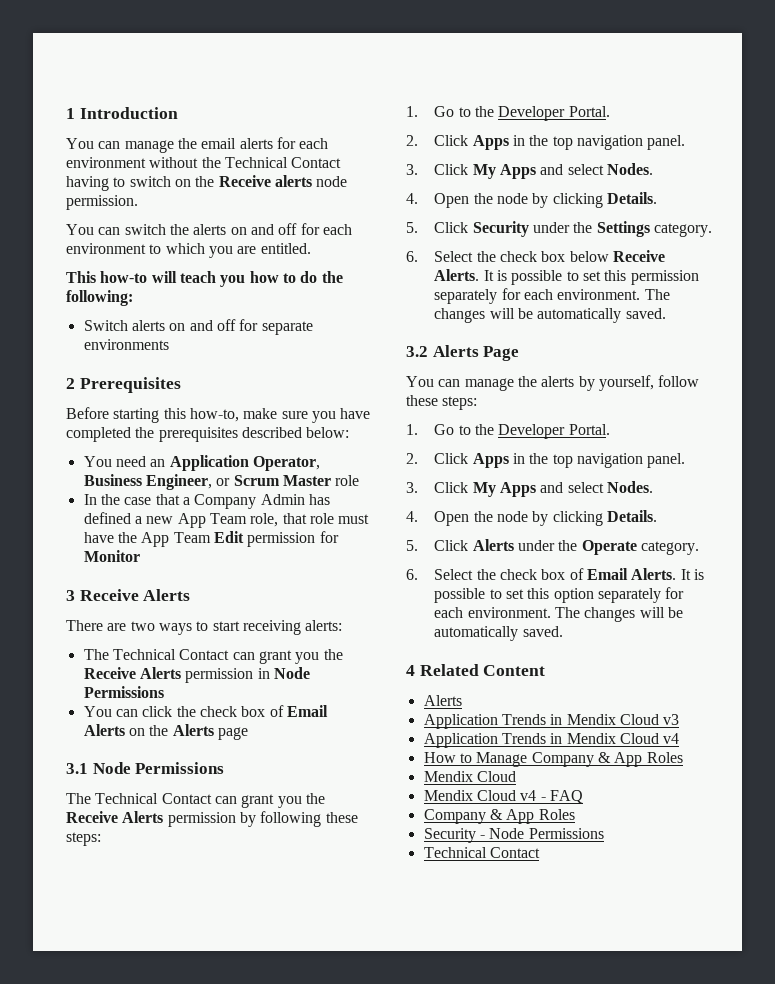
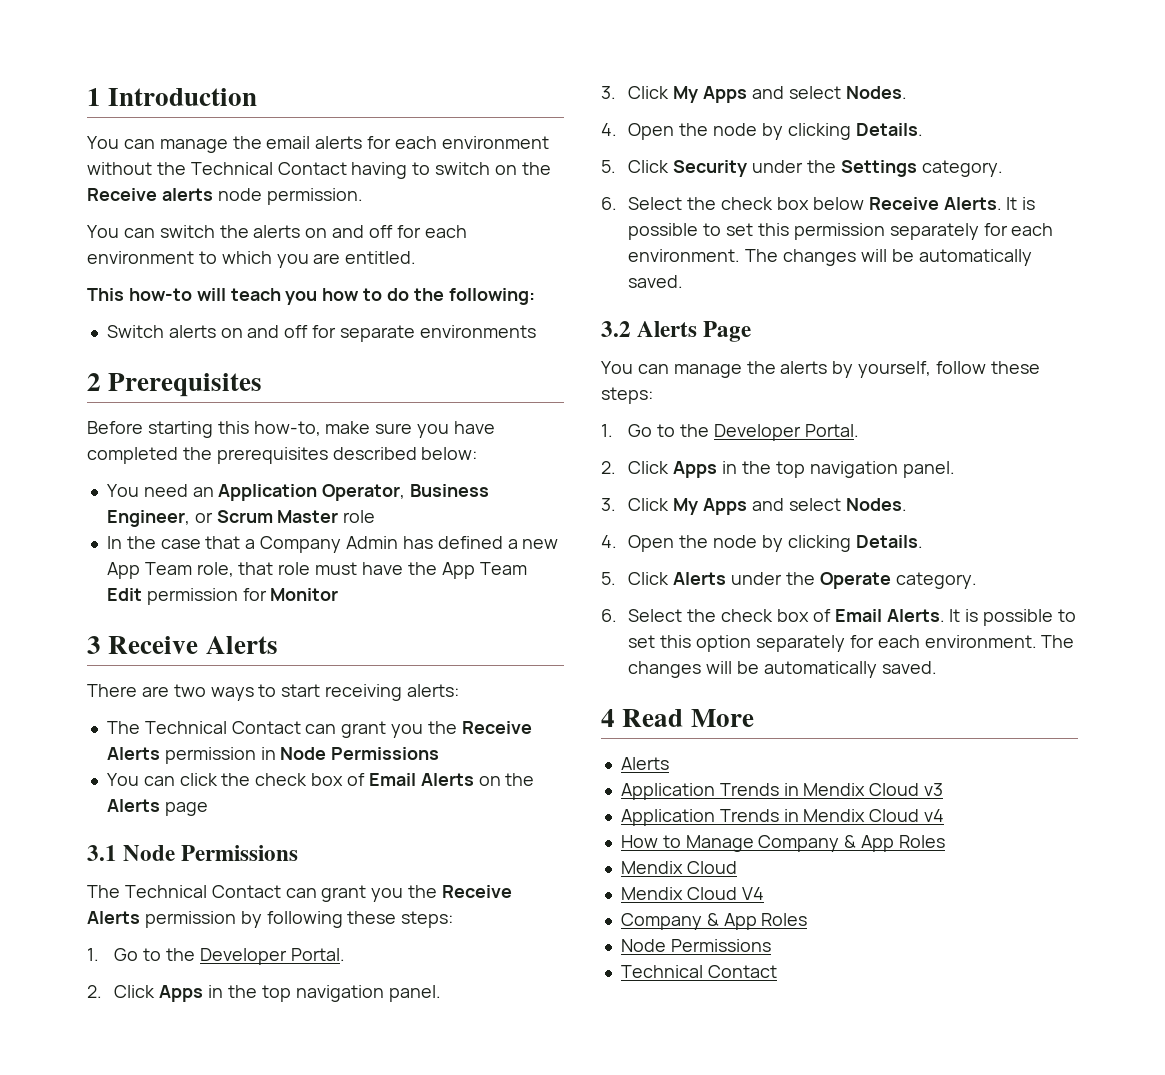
[419,664,546,676] Related Content -> [622,709,754,727] Read More
[520,790,583,804] [423,809,575,824] [423,828,485,843] v4 - FAQ // Company & App Roles // Security - -> [741,887,764,900] [620,913,808,930] V4 // Company & App Roles //

